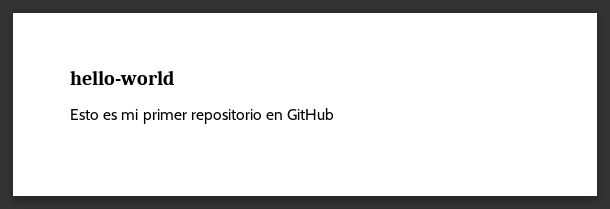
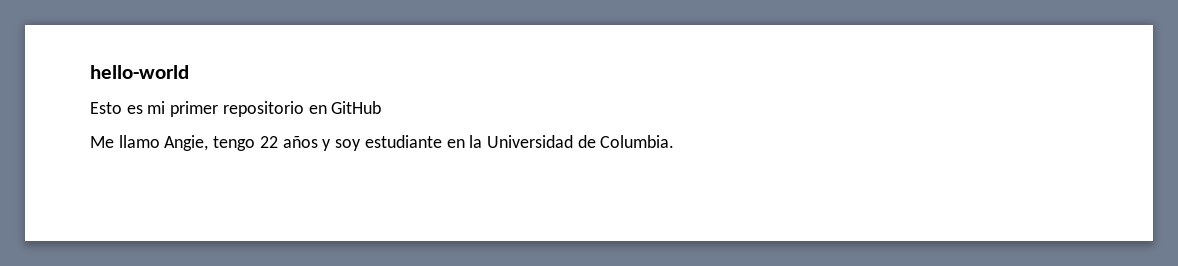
(335, 114) none -> [90,135,675,151] // Me llamo Angie, tengo 22 años y soy estudiante en la Universidad de Columbia.

